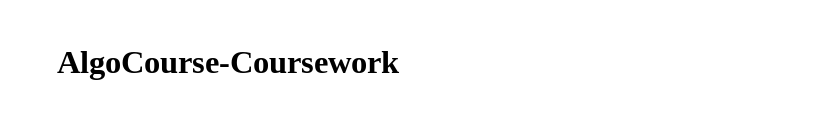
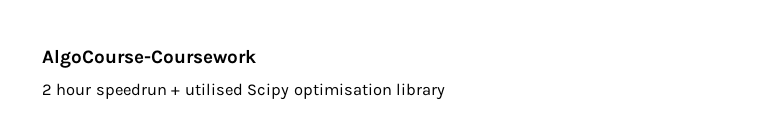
(400, 65) none -> [42,83,446,100] // 2 hour speedrun + utilised Scipy optimisation library

